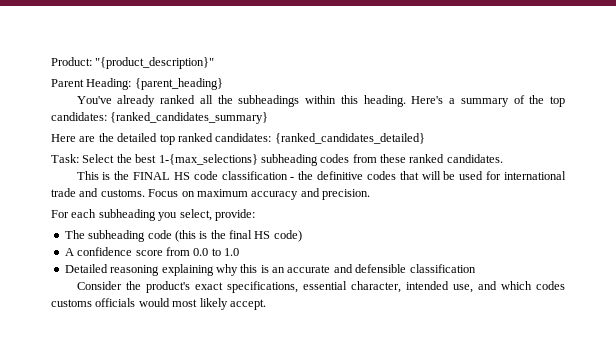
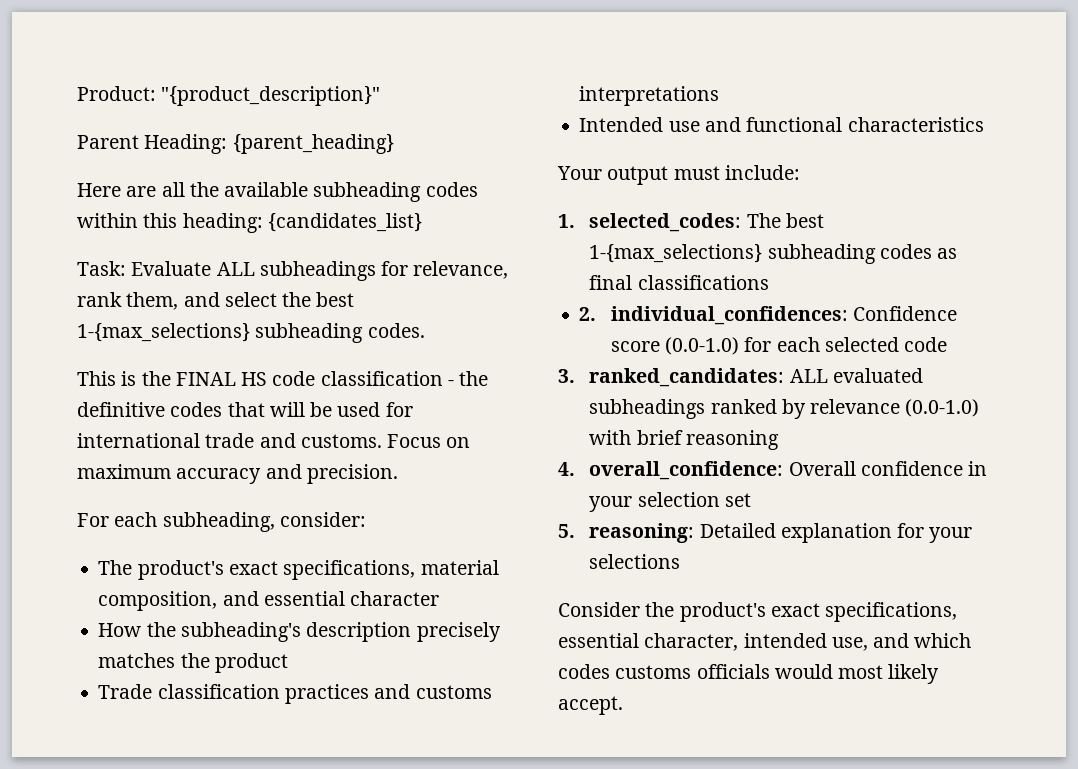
[76,95,565,107] [51,112,269,124] [51,133,425,145] [51,154,503,166] You've already ranked all the subheadings within this heading. Here's a summary of the top candidates: {ranked_candidates_summary} // Here are the detailed top ranked candidates: {ranked_candidates_detailed} // Task: Select the best 1-{max_selections} subheading codes from these ranked candidates. -> [77,182,478,202] [77,213,422,233] [77,261,509,281] [77,292,355,310] [77,323,425,343] Here are all the available subheading codes within this heading: {candidates_list} // Task: Evaluate ALL subheadings for relevance, rank them, and select the best 1-{max_selections} subheading codes.
[98,209,255,221] [64,230,302,242] [64,247,239,256] [64,264,476,276] subheading you select, provide: // The subheading code (this is the final HS code) // A confidence score from 0.0 to 1.0 // Detailed reasoning explaining why this is an accurate and defensible classification -> [162,512,366,532] [98,560,499,580] [98,591,440,611] [98,622,501,642] [98,653,288,673] [98,684,492,704] [579,86,720,106] [579,117,984,132] [557,165,800,185] [558,213,824,232] [589,244,958,264] [589,275,769,290] [579,306,958,325] [610,337,948,355] [558,368,923,387] [589,399,980,419] [589,430,779,450] [558,461,988,480] [589,492,751,512] [558,523,973,543] [589,554,681,569] subheading, consider: // The product's exact specifications, material composition, and essential character // How the subheading's description precisely matches the product // Trade classification practices and customs interpretations // Intended use and functional characteristics // Your output must include: // 1. selected_codes: The best 1-{max_selections} subheading codes as final classifications // 2. individual_confidences: Confidence score (0.0-1.0) for each selected code // 3. ranked_candidates: ALL evaluated subheadings ranked by relevance (0.0-1.0) with brief reasoning // 4. overall_confidence: Overall confidence in your selection set // 5. reasoning: Detailed explanation for your selections

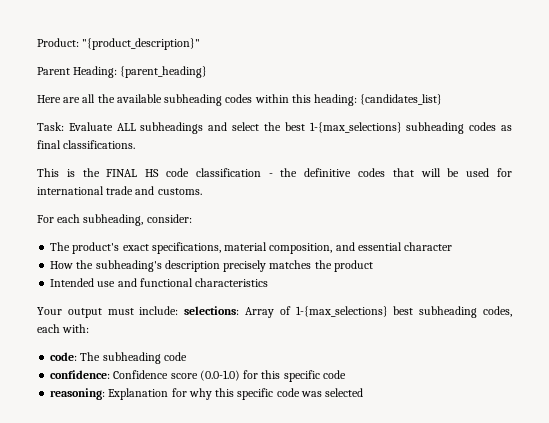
[381,261,509,279] [77,292,179,310] for relevance, rank them, -> (204, 128) none
[367,323,425,338] codes. -> [469,122,512,131] [37,140,136,149] codes as final classifications.
[387,434,471,448] [77,464,398,484] Focus on maximum accuracy and precision. -> (202, 191) none
[98,684,492,704] [579,86,720,106] // Trade classification practices and customs interpretations -> (373, 266) none
[558,213,824,232] [589,244,958,264] [589,275,769,290] [579,306,848,325] // 1. selected_codes: The best 1-{max_selections} subheading codes as final classifications // 2. individual_confidences: -> [184,306,512,318] [37,324,90,333] [50,352,187,364] [50,370,111,379] selections: Array of 1-{max_selections} best subheading codes, each with: // code: The subheading code // confidence:
[776,337,948,352] [558,368,923,387] [589,399,980,419] [589,430,779,450] [558,461,988,480] [589,492,751,512] [558,523,973,543] [589,554,681,569] [558,602,958,622] [558,633,972,651] [558,664,940,684] [558,696,623,715] each selected code // 3. ranked_candidates: ALL evaluated subheadings ranked by relevance (0.0-1.0) with brief reasoning // 4. overall_confidence: Overall confidence in your selection set // 5. reasoning: Detailed explanation for your selections // Consider the product's exact specifications, essential character, intended use, and which codes customs officials would most likely accept. -> [261,370,346,382] [50,388,364,400] this specific code // reasoning: Explanation for why this specific code was selected

